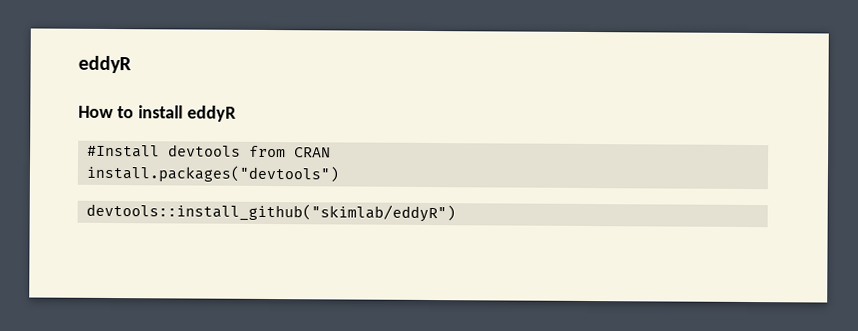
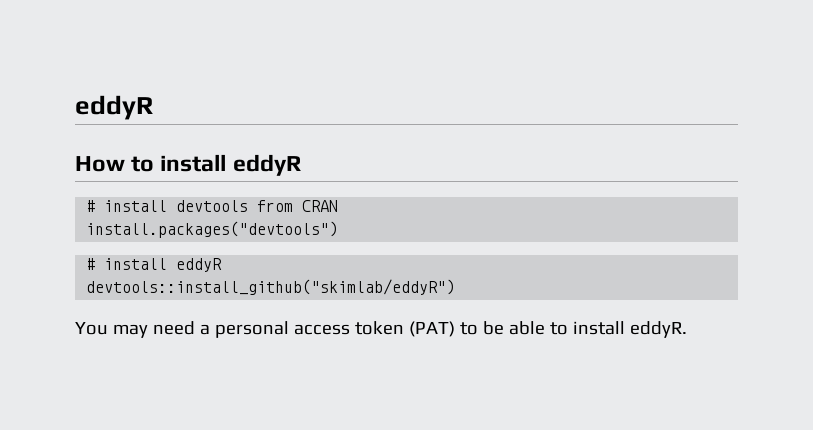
[87,144,161,158] #Install -> [86,200,168,212] # install
[86,202,457,223] devtools::install_github("skimlab/eddyR") -> [86,258,223,272] [86,279,456,295] [75,321,687,338] # install eddyR // devtools::install_github("skimlab/eddyR") // You may need a personal access token (PAT) to be able to install eddyR.

